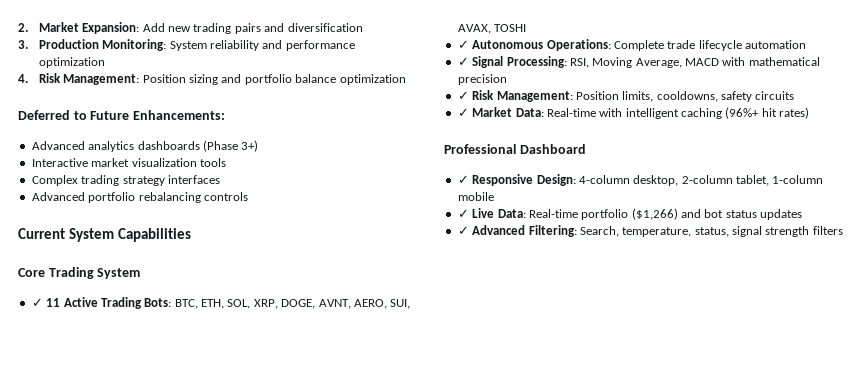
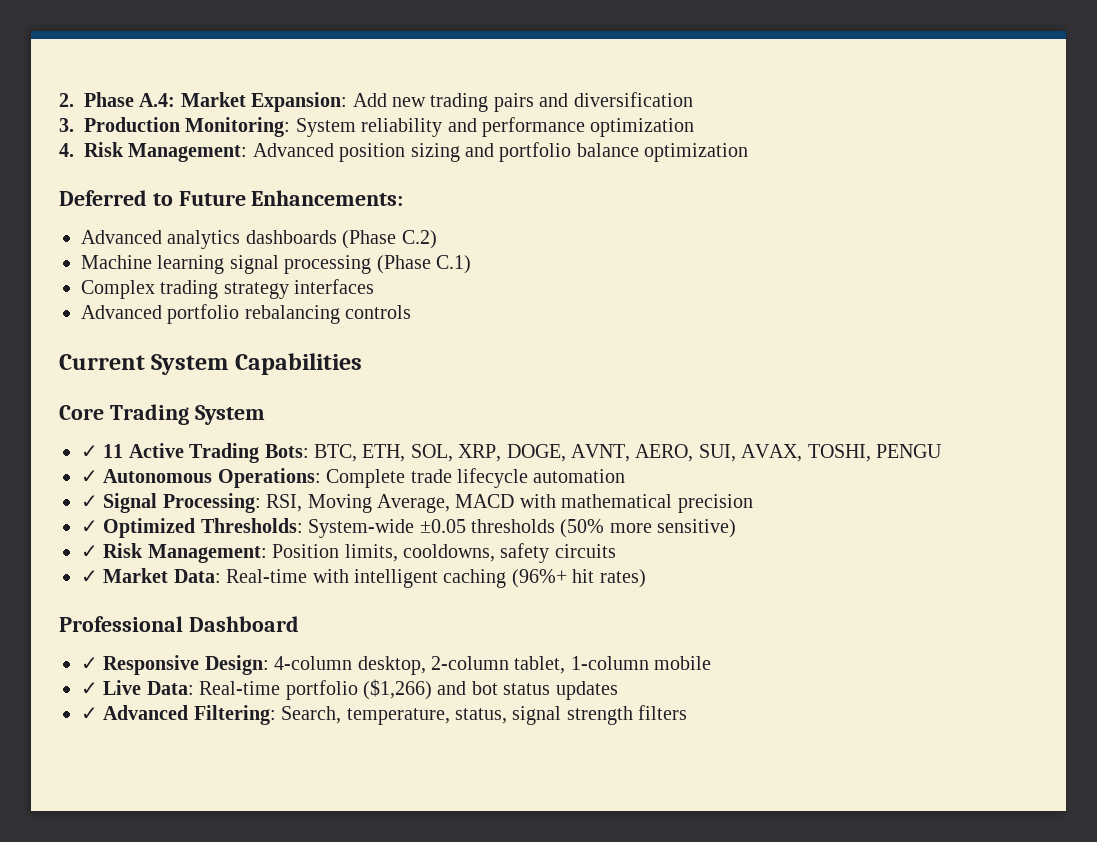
(28, 27) none -> [84,92,176,107] Phase A.4:
[142,74,186,83] Position -> [252,143,406,162] Advanced position
[241,140,259,152] [31,158,226,167] 3+) // Interactive market visualization tools -> [401,230,437,249] [81,255,471,274] C.2) // Machine learning signal processing (Phase C.1)
[494,24,527,32] TOSHI -> [807,444,942,462] TOSHI, PENGU
(507, 79) none -> [81,518,737,538] // ✓ Optimized Thresholds: System-wide ±0.05 thresholds (50% more sensitive)

